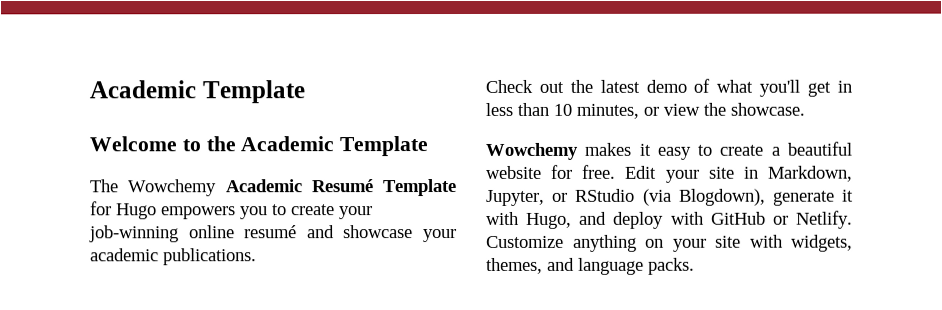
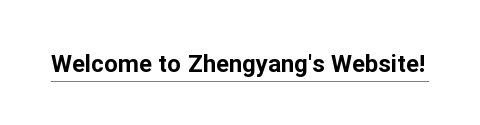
[89,80,305,104] [89,136,430,157] [90,179,457,197] [90,201,373,220] [89,225,457,243] [90,248,257,266] [485,78,852,97] [485,102,805,119] [485,141,853,160] [486,164,853,183] [486,188,854,206] [486,210,853,229] [486,234,853,252] [486,257,695,275] Academic Template // Welcome to the Academic Template // The Wowchemy Academic Resumé Template for Hugo empowers you to create your job-winning online resumé and showcase your academic publications. // Check out the latest demo of what you'll get in less than 10 minutes, or view the showcase. // Wowchemy makes it easy to create a beautiful website for free. Edit your site in Markdown, Jupyter, or RStudio (via Blogdown), generate it with Hugo, and deploy with GitHub or Netlify. Customize anything on your site with widgets, themes, and language packs. -> [51,54,426,77] Welcome to Zhengyang's Website!

